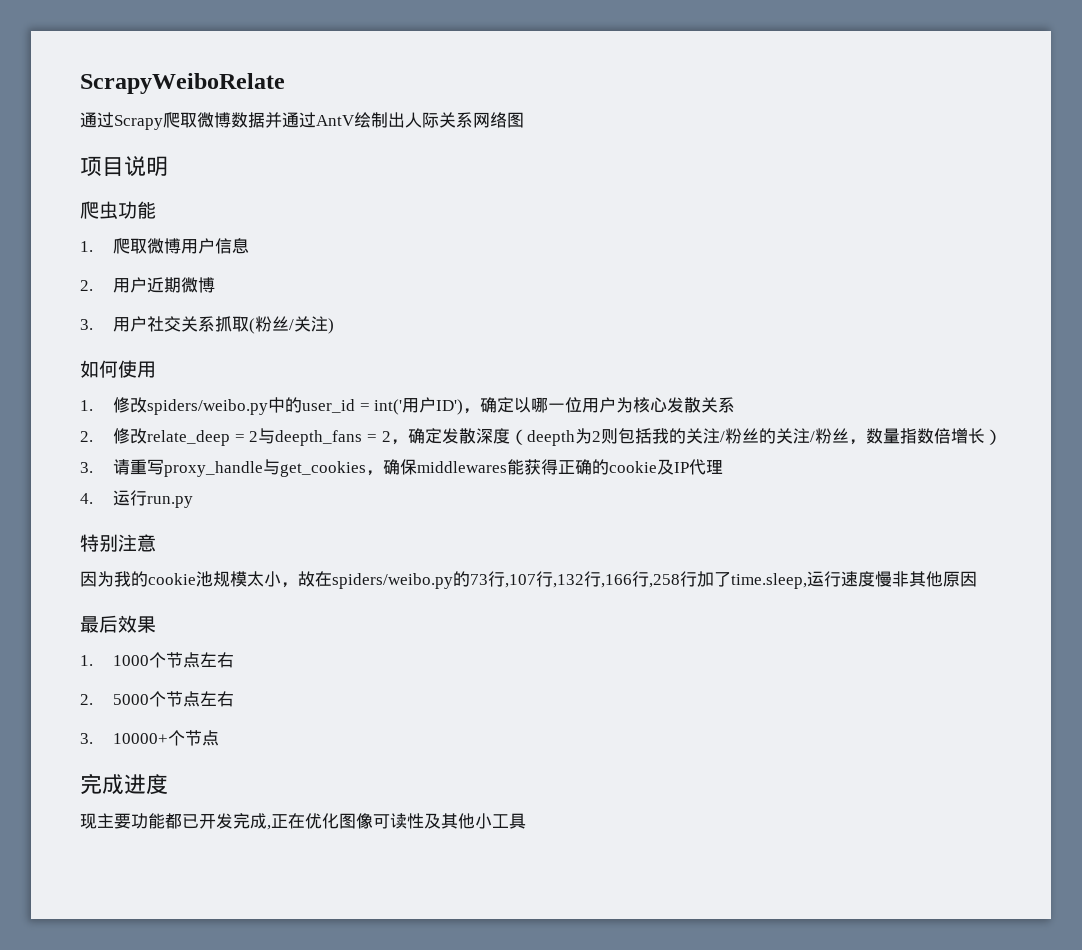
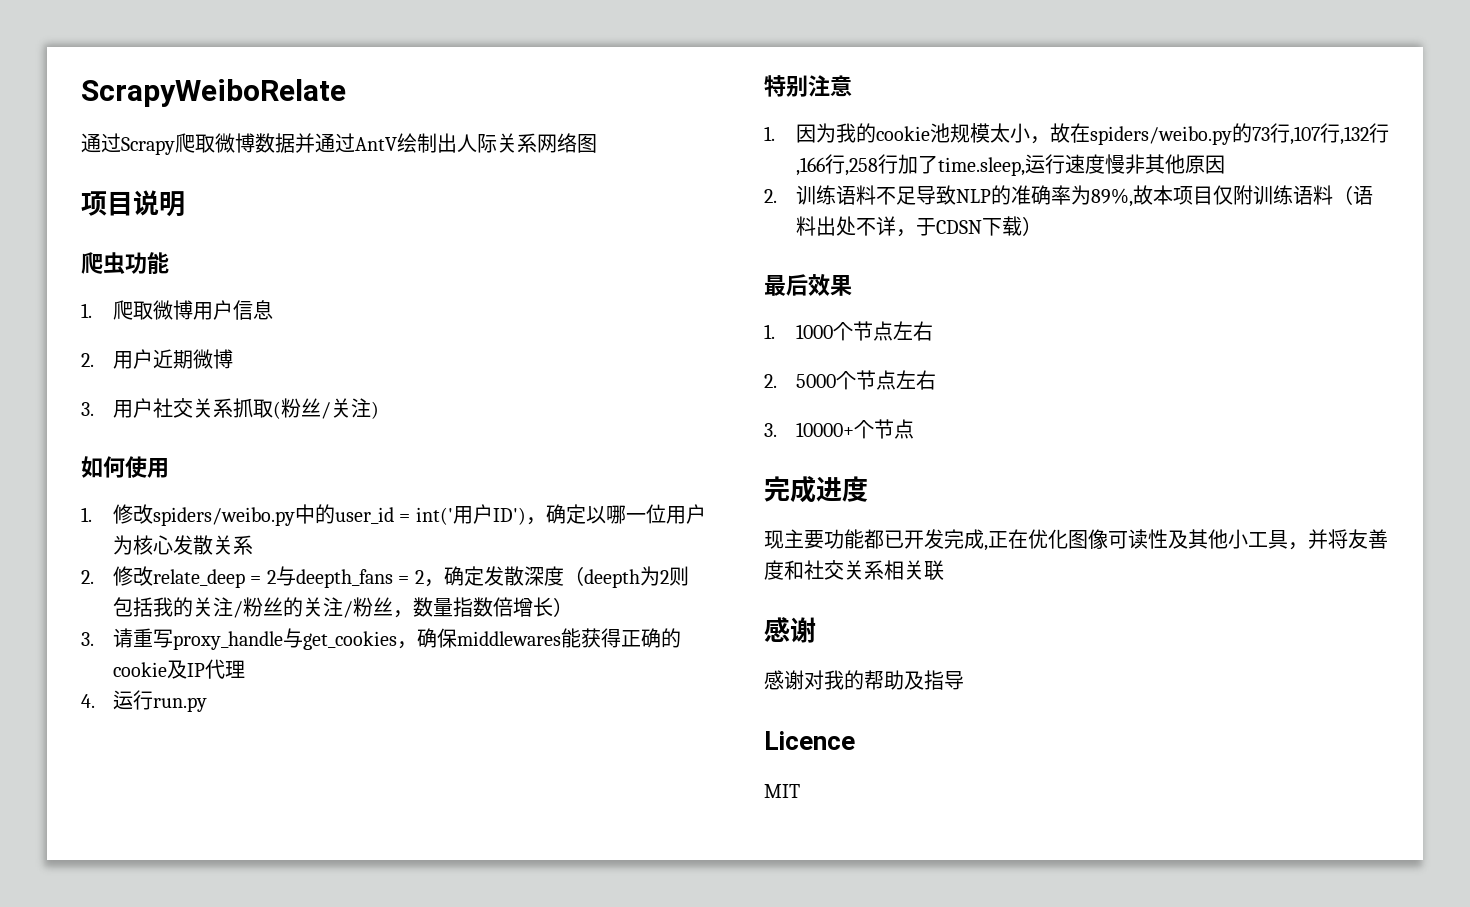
(156, 543) none -> [764,126,775,141] 1.
(977, 579) none -> [764,185,1373,207] [795,216,1042,237] // 2.训练语料不足导致NLP的准确率为89%,故本项目仅附训练语料（语料出处不详，于CDSN下载）
(526, 821) none -> [1288,529,1388,550] [764,560,944,581] [764,617,816,643] [764,670,964,690] [764,731,855,750] [764,784,800,798] ，并将友善度和社交关系相关联 // 感谢 // 感谢对我的帮助及指导 // Licence // MIT

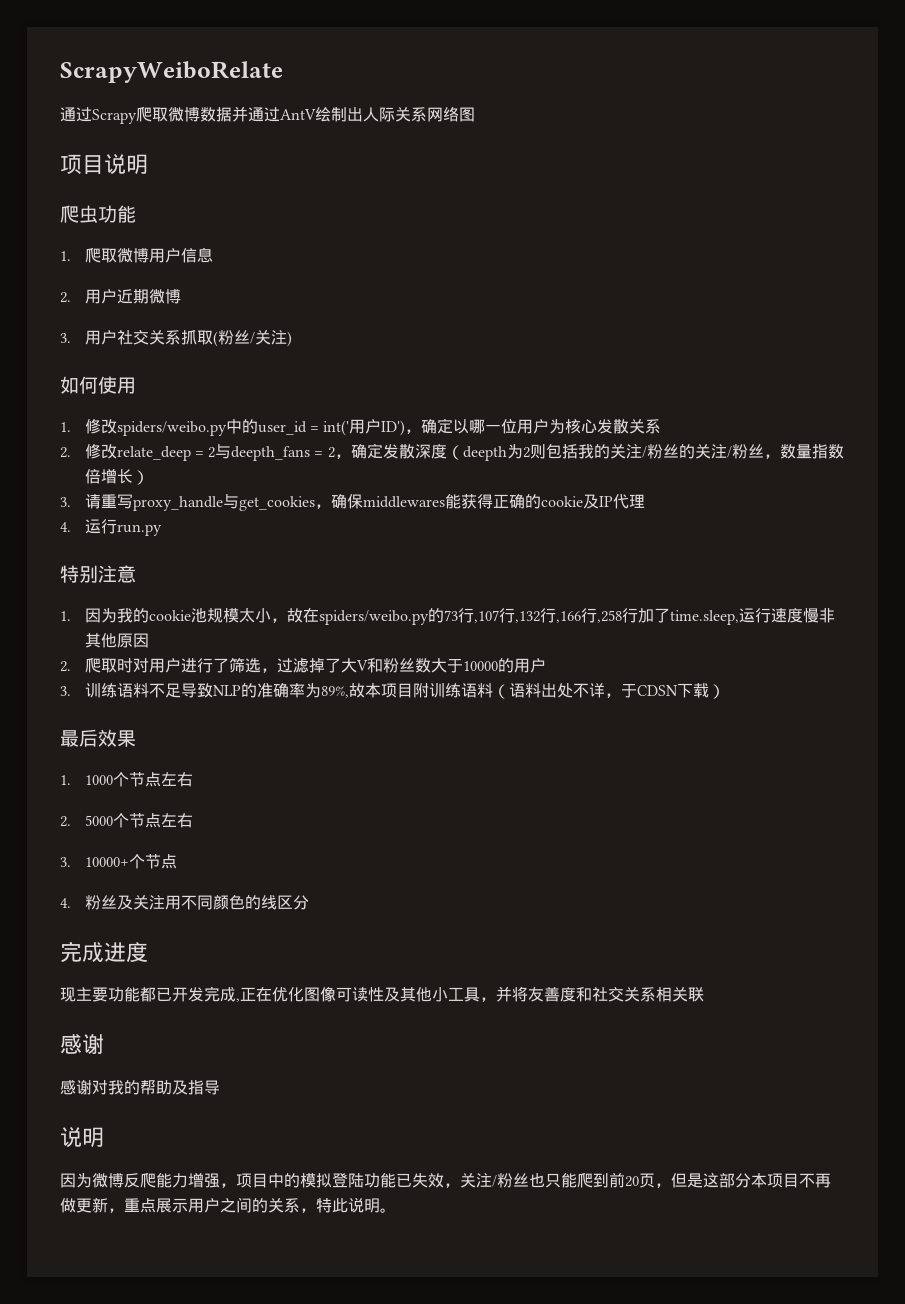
(777, 196) none -> [84,657,546,673] [60,686,71,696] 爬取时对用户进行了筛选，过滤掉了大V和粉丝数大于10000的用户 // 3.
[1212,185,1233,205] 仅 -> (413, 690) none
(914, 429) none -> [60,895,309,910] // 4.粉丝及关注用不同颜色的线区分
[764,731,855,750] [764,784,800,798] Licence // MIT -> [60,1127,104,1148] [60,1172,831,1188] [60,1197,396,1213] 说明 // 因为微博反爬能力增强，项目中的模拟登陆功能已失效，关注/粉丝也只能爬到前20页，但是这部分本项目不再做更新，重点展示用户之间的关系，特此说明。

